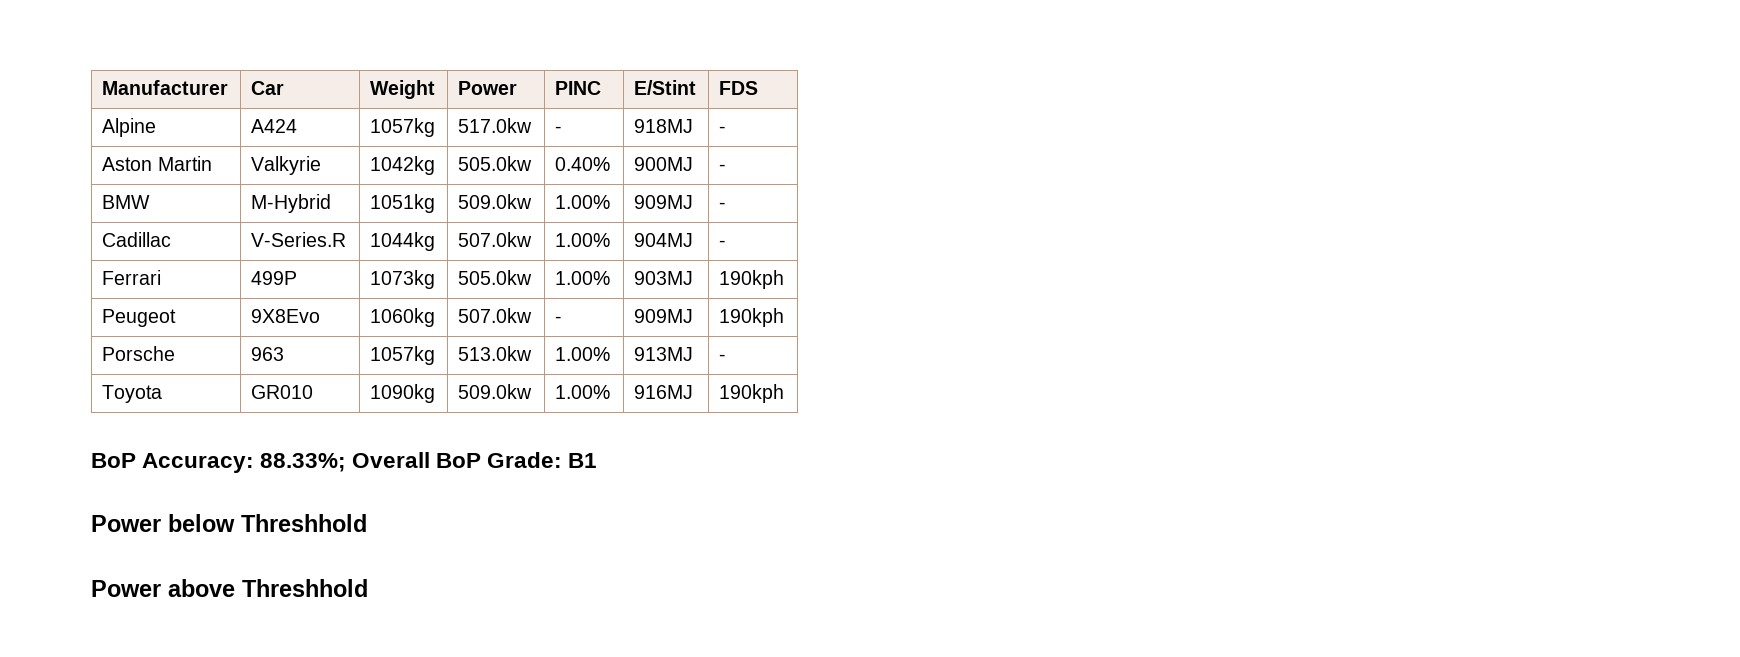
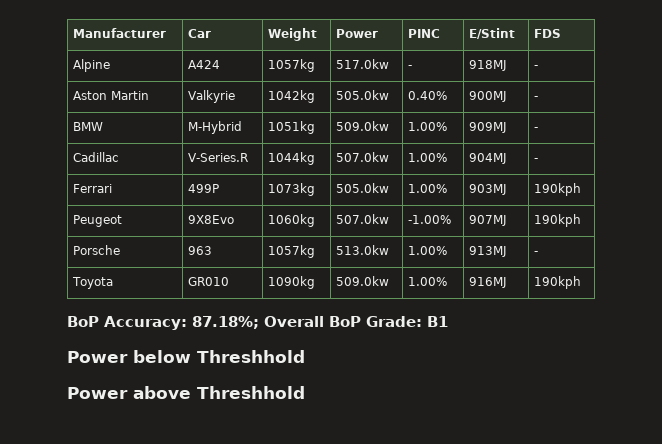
[555,316,563,323] [634,309,694,323] - | 909MJ -> [407,215,451,224] [468,215,507,226] -1.00% | 907MJ
[260,453,347,472] 88.33%; -> [192,316,259,329] 87.18%;

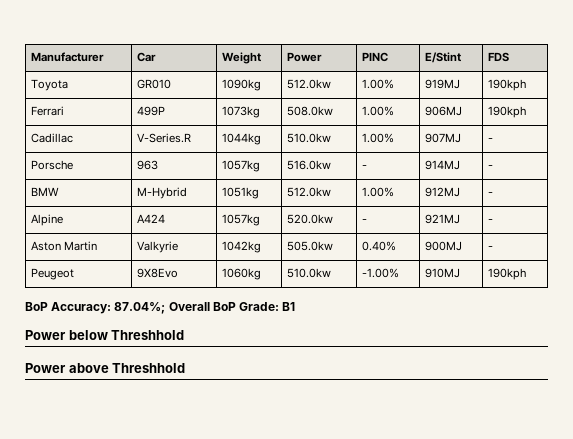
(561, 33) none -> [31,79,69,91] [137,79,172,89] [222,79,262,91] [287,79,332,89] [362,79,395,89] [425,79,461,89] [488,79,527,91] [31,106,65,116] [137,106,166,116] [222,106,261,118] [287,106,334,116] [362,106,395,116] [425,106,463,116] [488,106,527,118] [31,133,74,143] [137,133,192,143] [222,133,262,145] [287,133,332,143] [362,133,395,143] [425,133,462,143] [488,138,494,142] [31,160,74,170] [137,160,159,170] [222,160,261,172] [287,160,332,170] [362,165,368,169] [425,160,461,170] [488,165,494,169] [31,187,60,196] [137,187,188,199] [222,187,260,199] [287,187,332,197] [362,187,395,197] [425,187,461,197] [488,192,494,196] // Toyota | GR010 | 1090kg | 512.0kw | 1.00% | 919MJ | 190kph // Ferrari | 499P | 1073kg | 508.0kw | 1.00% | 906MJ | 190kph // Cadillac | V-Series.R | 1044kg | 510.0kw | 1.00% | 907MJ | - // Porsche | 963 | 1057kg | 516.0kw | - | 914MJ | - // BMW | M-Hybrid | 1051kg | 512.0kw | 1.00% | 912MJ | -
[335,59,389,69] [407,65,412,69] [468,60,507,71] 517.0kw | - | 918MJ -> [287,214,334,224] [362,219,368,223] [425,214,461,224] 520.0kw | - | 921MJ
[72,122,103,131] [187,121,242,134] [267,121,315,134] [335,121,389,131] [407,122,447,131] [468,122,507,133] [533,127,538,131] [72,152,119,162] [187,153,248,162] [267,152,315,165] [335,152,389,162] [407,153,447,162] [468,153,507,164] [533,158,538,162] [72,184,112,193] [187,184,219,193] [267,183,315,196] [335,183,389,193] [407,184,447,193] [468,184,507,195] [533,183,581,196] // BMW | M-Hybrid | 1051kg | 509.0kw | 1.00% | 909MJ | - // Cadillac | V-Series.R | 1044kg | 507.0kw | 1.00% | 904MJ | - // Ferrari | 499P | 1073kg | 505.0kw | 1.00% | 903MJ | 190kph -> (494, 248) none
[335,214,389,224] 507.0kw -> [287,268,332,278] 510.0kw
[468,215,507,226] [533,214,581,227] [72,245,120,255] [187,246,212,255] [267,245,315,258] [335,245,389,255] [407,246,447,255] [468,246,507,257] [533,251,538,255] [71,277,113,289] [187,277,229,286] [267,276,315,289] [335,276,389,286] [407,277,447,286] [468,277,507,288] 907MJ | 190kph // Porsche | 963 | 1057kg | 513.0kw | 1.00% | 913MJ | - // Toyota | GR010 | 1090kg | 509.0kw | 1.00% | 916MJ -> [425,268,461,278] 910MJ
[192,316,259,329] 87.18%; -> [114,302,166,314] 87.04%;

